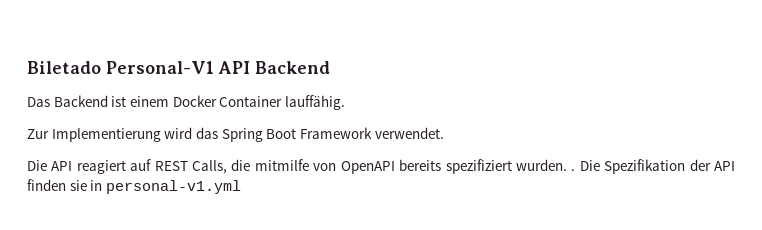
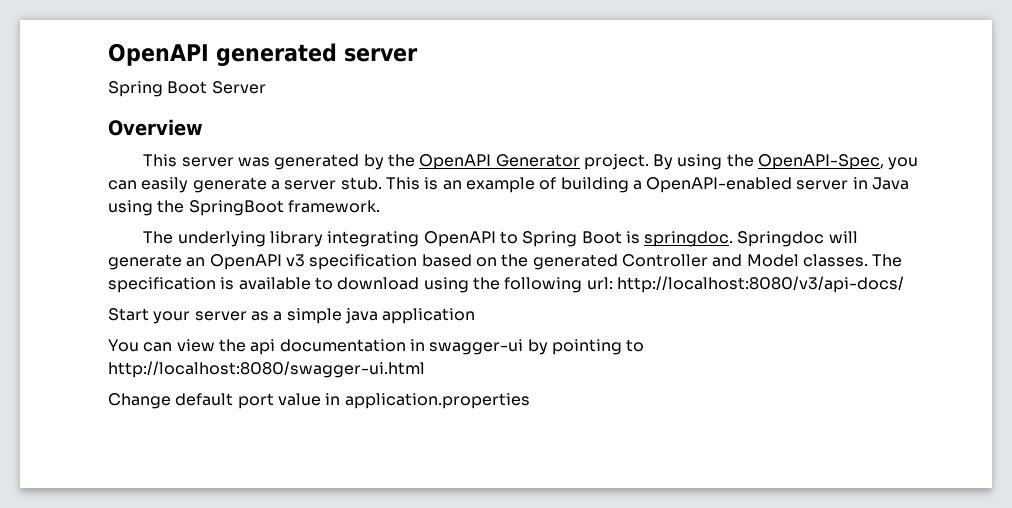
[27,61,330,74] [27,95,345,110] [27,127,444,142] [27,159,735,174] [27,179,241,194] Biletado Personal-V1 API Backend // Das Backend ist einem Docker Container lauffähig. // Zur Implementierung wird das Spring Boot Framework verwendet. // Die API reagiert auf REST Calls, die mitmilfe von OpenAPI bereits spezifiziert wurden. . Die Spezifikation der API finden sie in personal-v1.yml -> [108,43,418,66] [108,81,266,97] [108,119,203,136] [143,154,919,170] [108,177,910,193] [108,200,380,216] [143,231,858,247] [108,254,903,270] [108,276,904,293] [108,308,476,324] [108,339,645,355] [108,361,425,378] [108,393,530,409] OpenAPI generated server // Spring Boot Server // Overview // This server was generated by the OpenAPI Generator project. By using the OpenAPI-Spec, you can easily generate a server stub. This is an example of building a OpenAPI-enabled server in Java using the SpringBoot framework. // The underlying library integrating OpenAPI to Spring Boot is springdoc. Springdoc will generate an OpenAPI v3 specification based on the generated Controller and Model classes. The specification is available to download using the following url: http://localhost:8080/v3/api-docs/ // Start your server as a simple java application // You can view the api documentation in swagger-ui by pointing to http://localhost:8080/swagger-ui.html // Change default port value in application.properties

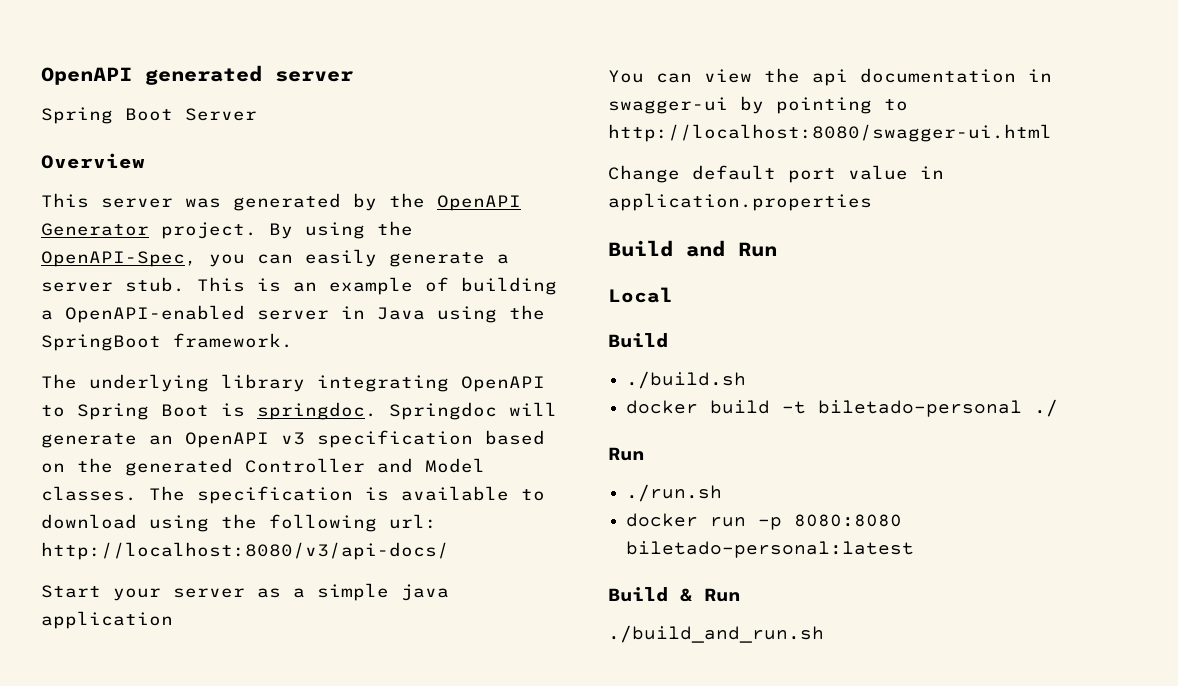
(530, 401) none -> [608,240,777,257] [608,287,673,303] [608,333,668,348] [626,371,747,389] [626,399,1059,417] [608,447,644,461] [626,484,723,502] [626,513,903,530] [626,541,915,558] [608,587,740,602] [608,625,824,643] // Build and Run // Local // Build // ./build.sh // docker build -t biletado-personal ./ // Run // ./run.sh // docker run -p 8080:8080 biletado-personal:latest // Build & Run // ./build_and_run.sh

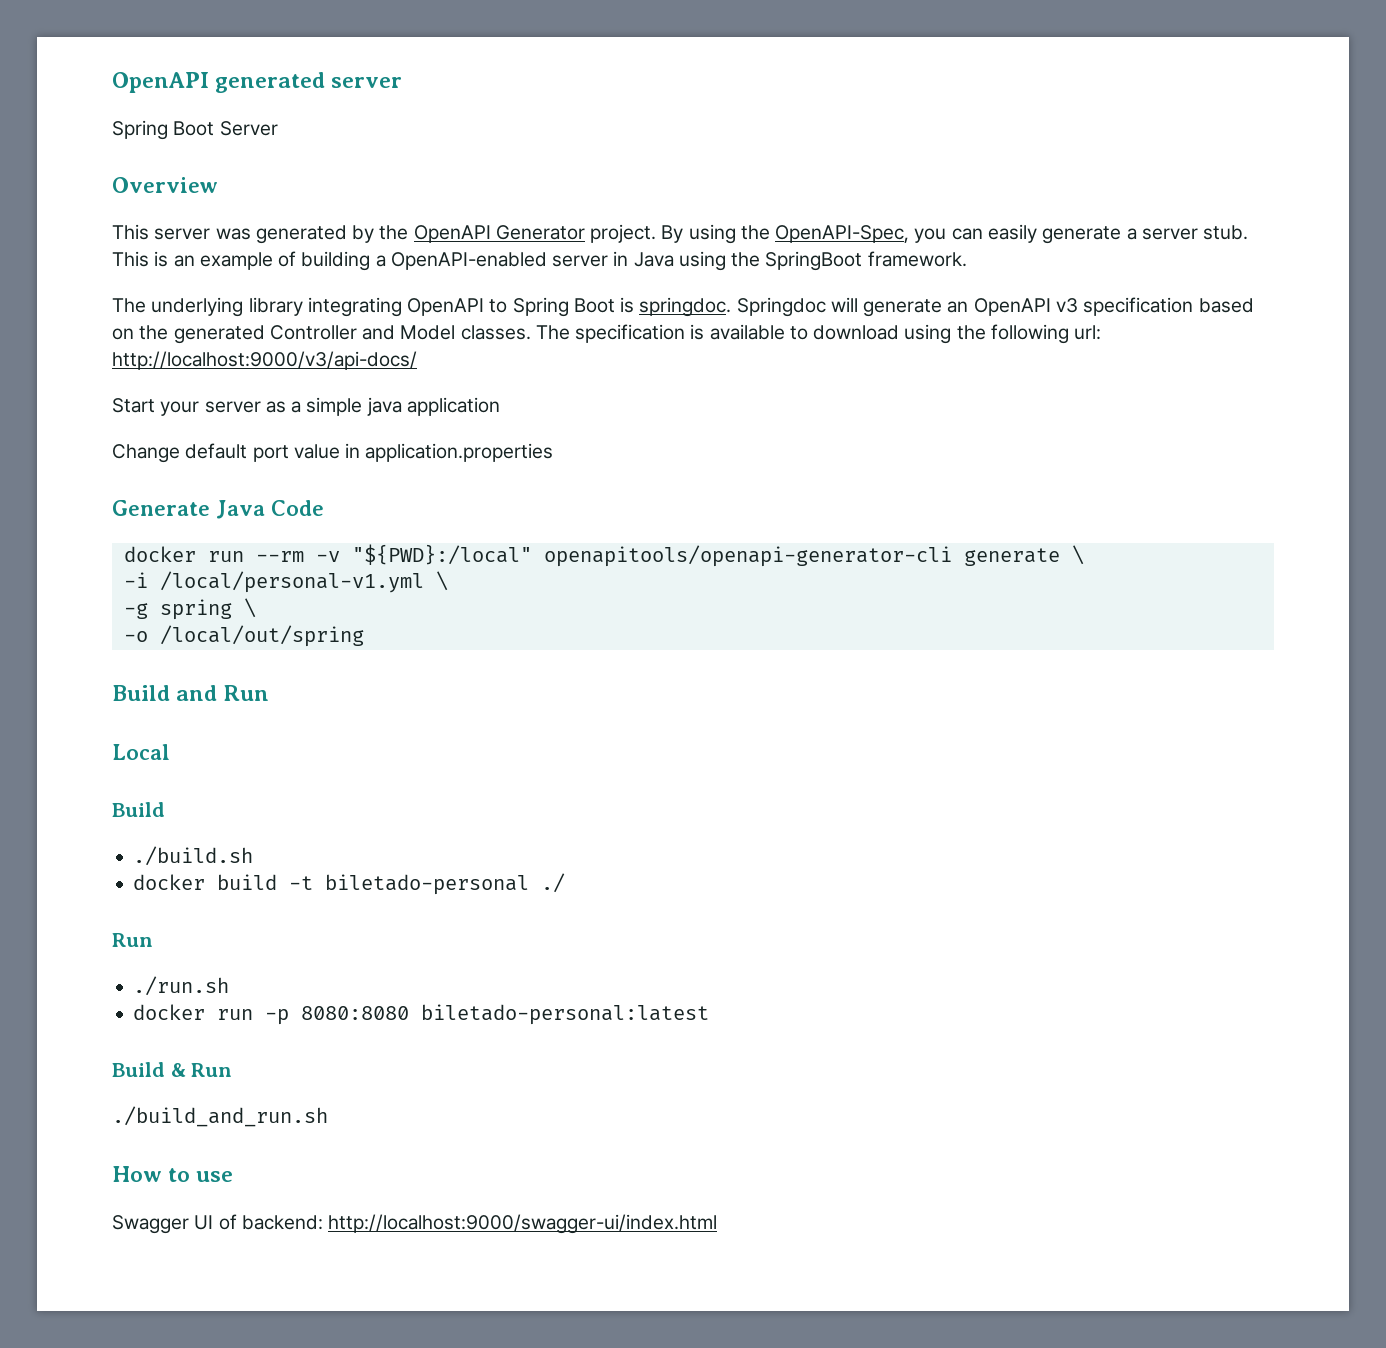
[41,542,449,560] http://localhost:8080/v3/api-docs/ -> [112,351,417,370] http://localhost:9000/v3/api-docs/
[608,68,1052,86] [608,96,908,114] [608,124,1052,142] // You can view the api documentation in swagger-ui by pointing to http://localhost:8080/swagger-ui.html -> (500, 406) none
(872, 202) none -> [112,500,324,519] [123,544,1084,567] [123,571,448,593] [123,598,256,620] [123,625,364,647] // Generate Java Code // docker run --rm -v "${PWD}:/local" openapitools/openapi-generator-cli generate \ // -i /local/personal-v1.yml \ // -g spring \ // -o /local/out/spring
(824, 634) none -> [112,1166,234,1182] [112,1214,718,1234] // How to use // Swagger UI of backend: http://localhost:9000/swagger-ui/index.html

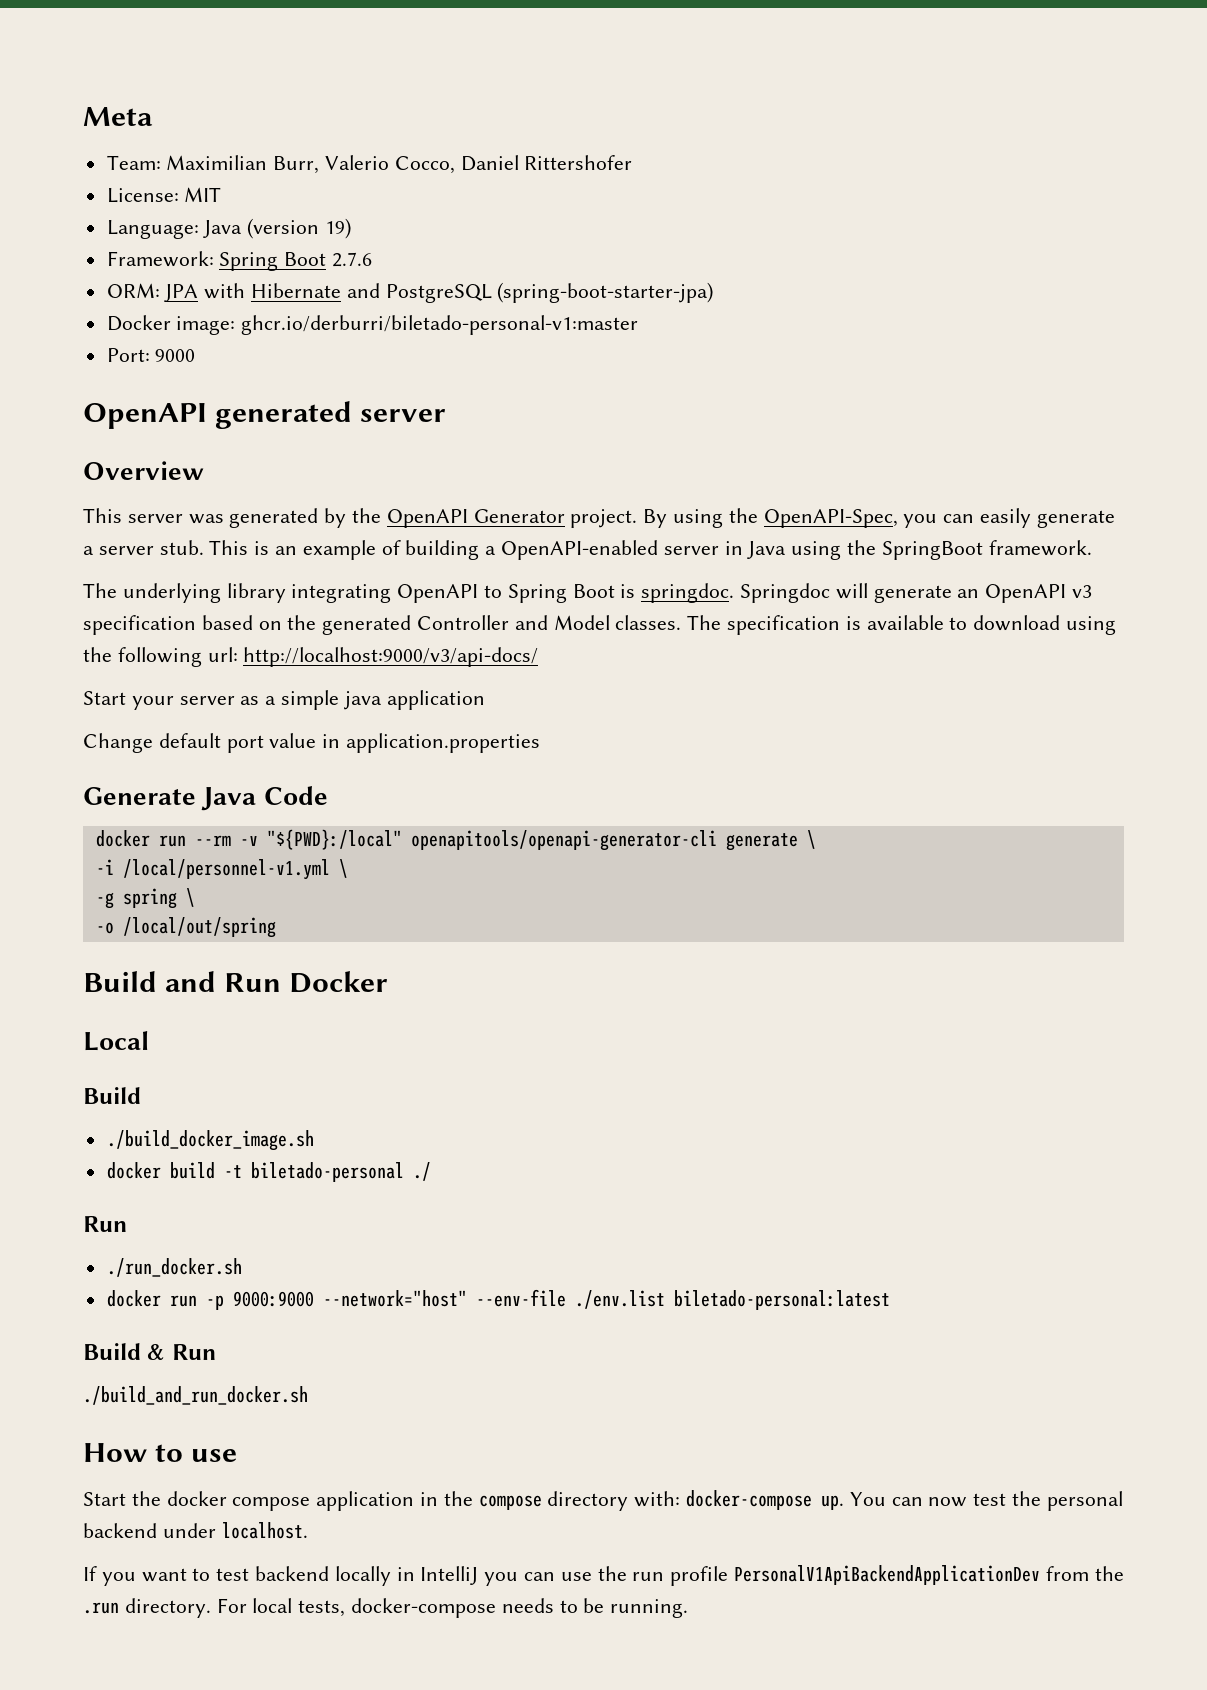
(112, 82) none -> [83,107,153,126] [106,155,633,174] [106,187,222,203] [106,218,352,239] [106,251,373,271] [106,282,714,303] [106,315,639,335] [106,348,196,362] Meta // Team: Maximilian Burr, Valerio Cocco, Daniel Rittershofer // License: MIT // Language: Java (version 19) // Framework: Spring Boot 2.7.6 // ORM: JPA with Hibernate and PostgreSQL (spring-boot-starter-jpa) // Docker image: ghcr.io/derburri/biletado-personal-v1:master // Port: 9000 //
[112,120,278,140] // Spring Boot Server -> (447, 415) none
[159,571,424,593] /local/personal-v1.yml -> [122,859,330,880] /local/personnel-v1.yml
(270, 693) none -> [289,971,389,993] Docker
[133,846,254,866] ./build.sh -> [106,1130,314,1151] ./build_docker_image.sh
[133,976,230,996] ./run.sh -> [106,1258,242,1277] ./run_docker.sh
[301,1006,410,1020] 8080:8080 -> [232,1289,665,1309] 9000:9000 --network="host" --env-file ./env.list
[112,1106,328,1127] ./build_and_run.sh -> [83,1386,308,1405] ./build_and_run_docker.sh
[112,1214,718,1234] Swagger UI of backend: http://localhost:9000/swagger-ui/index.html -> [83,1490,1123,1511] [83,1522,308,1539] [83,1565,1124,1586] [83,1598,689,1618] Start the docker compose application in the compose directory with: docker-compose up. You can now test the personal backend under localhost. // If you want to test backend locally in IntelliJ you can use the run profile PersonalV1ApiBackendApplicationDev from the .run directory. For local tests, docker-compose needs to be running.

